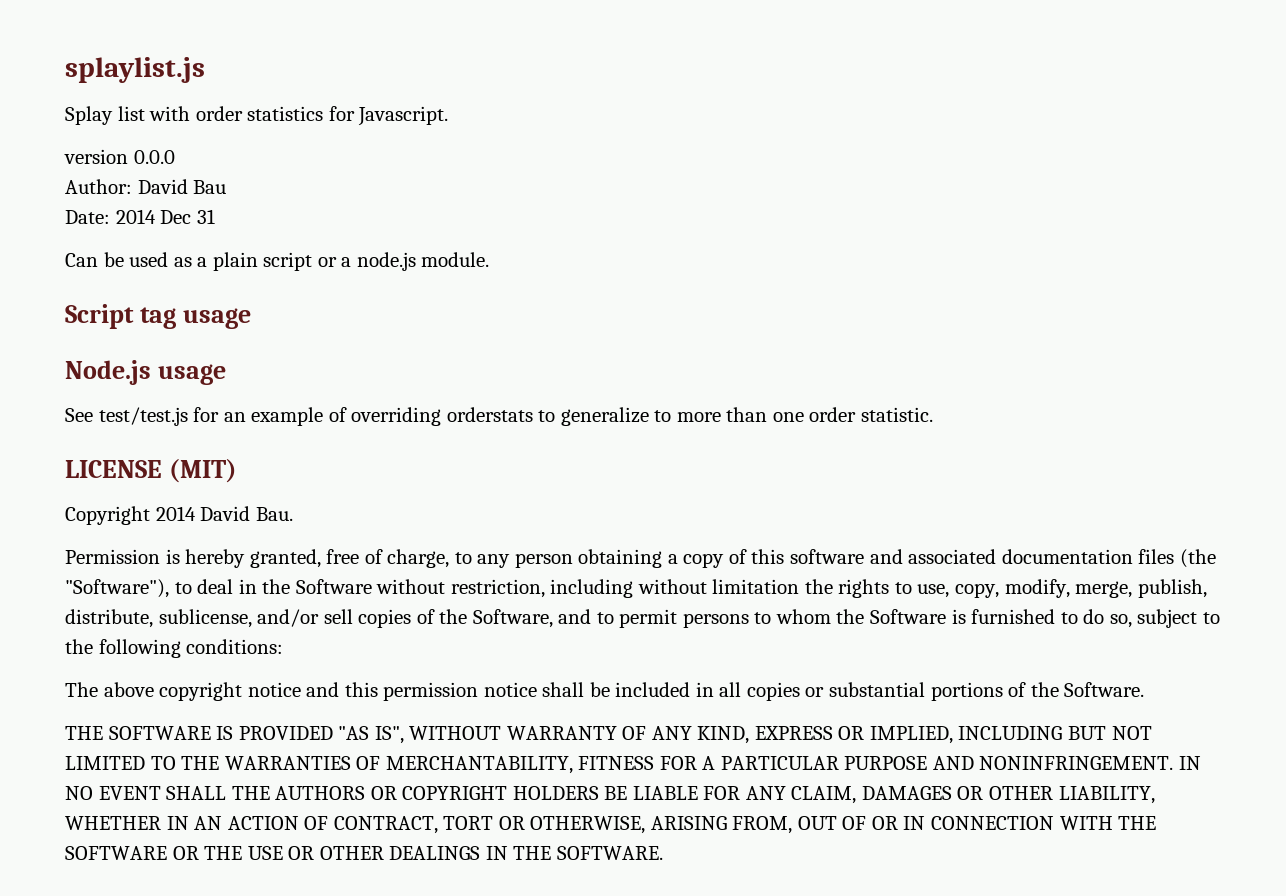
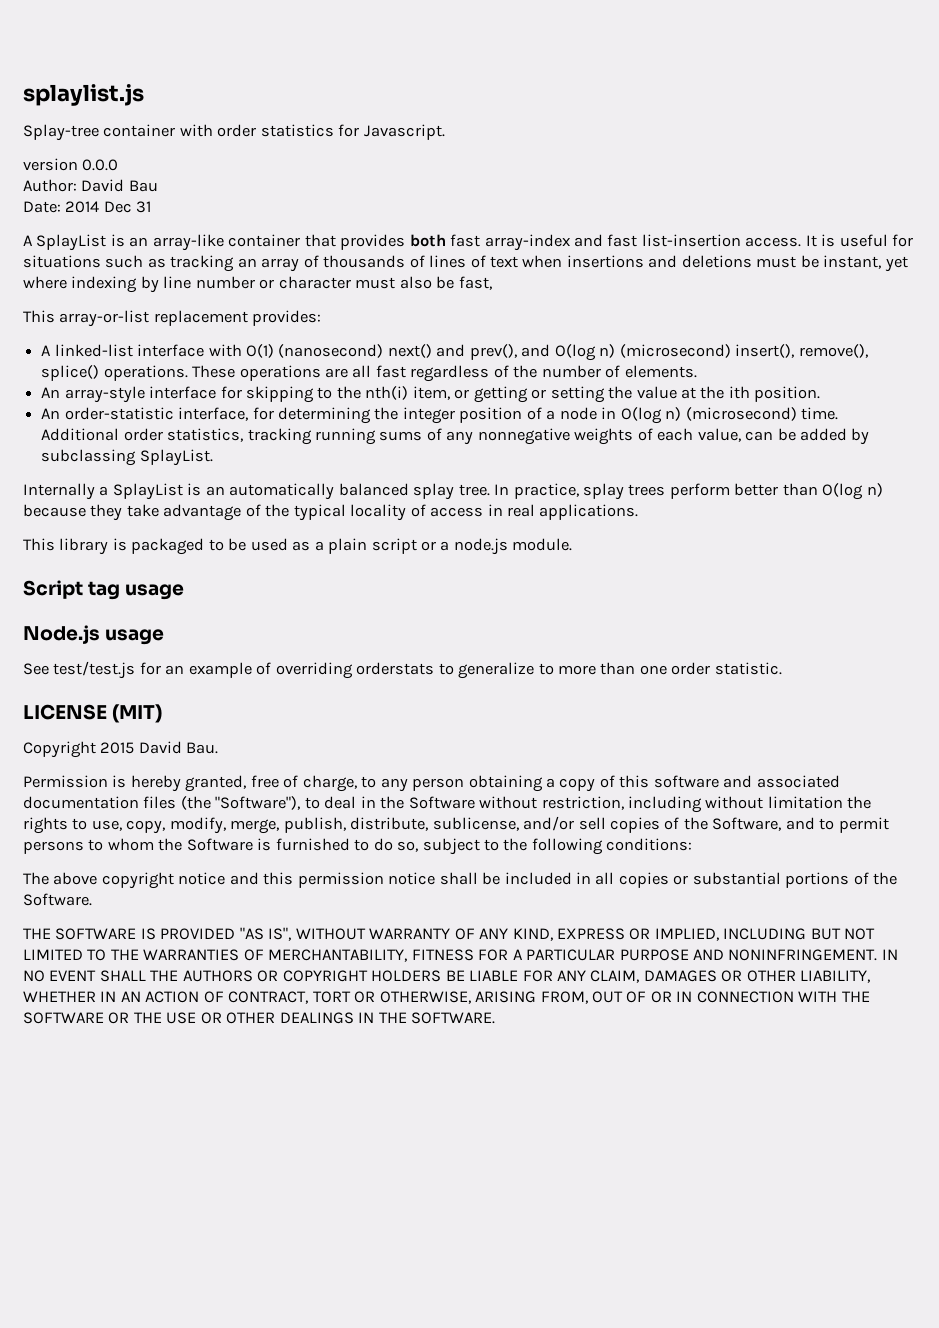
[65,106,145,125] Splay list -> [23,124,176,141] Splay-tree container
[65,253,98,267] Can -> [23,234,914,251] [23,255,908,272] [23,276,492,293] [23,310,322,327] [41,344,868,361] [41,365,697,382] [41,386,821,403] [41,407,838,424] [41,428,870,445] [41,449,213,466] [23,483,883,500] [23,504,639,521] [23,538,224,555] A SplayList is an array-like container that provides both fast array-index and fast list-insertion access. It is useful for situations such as tracking an array of thousands of lines of text when insertions and deletions must be instant, yet where indexing by line number or character must also be fast, // This array-or-list replacement provides: // A linked-list interface with O(1) (nanosecond) next() and prev(), and O(log n) (microsecond) insert(), remove(), splice() operations. These operations are all fast regardless of the number of elements. // An array-style interface for skipping to the nth(i) item, or getting or setting the value at the ith position. // An order-statistic interface, for determining the integer position of a node in O(log n) (microsecond) time. Additional order statistics, tracking running sums of any nonnegative weights of each value, can be added by subclassing SplayList. // Internally a SplayList is an automatically balanced splay tree. In practice, splay trees perform better than O(log n) because they take advantage of the typical locality of access in real applications. // This library is packaged to
[155,506,196,521] 2014 -> [100,742,135,754] 2015

